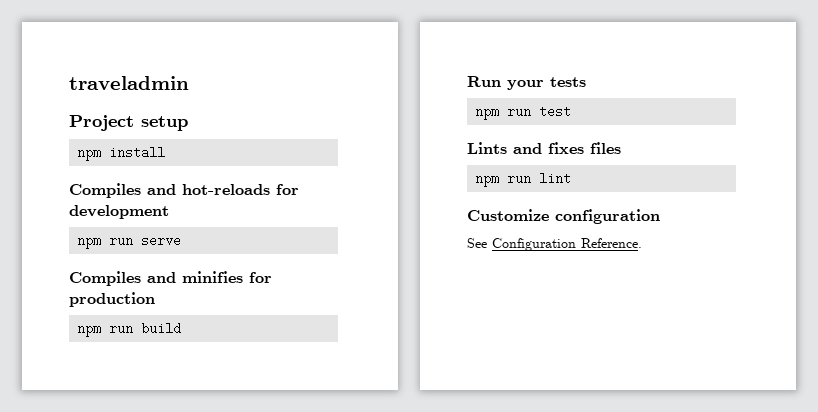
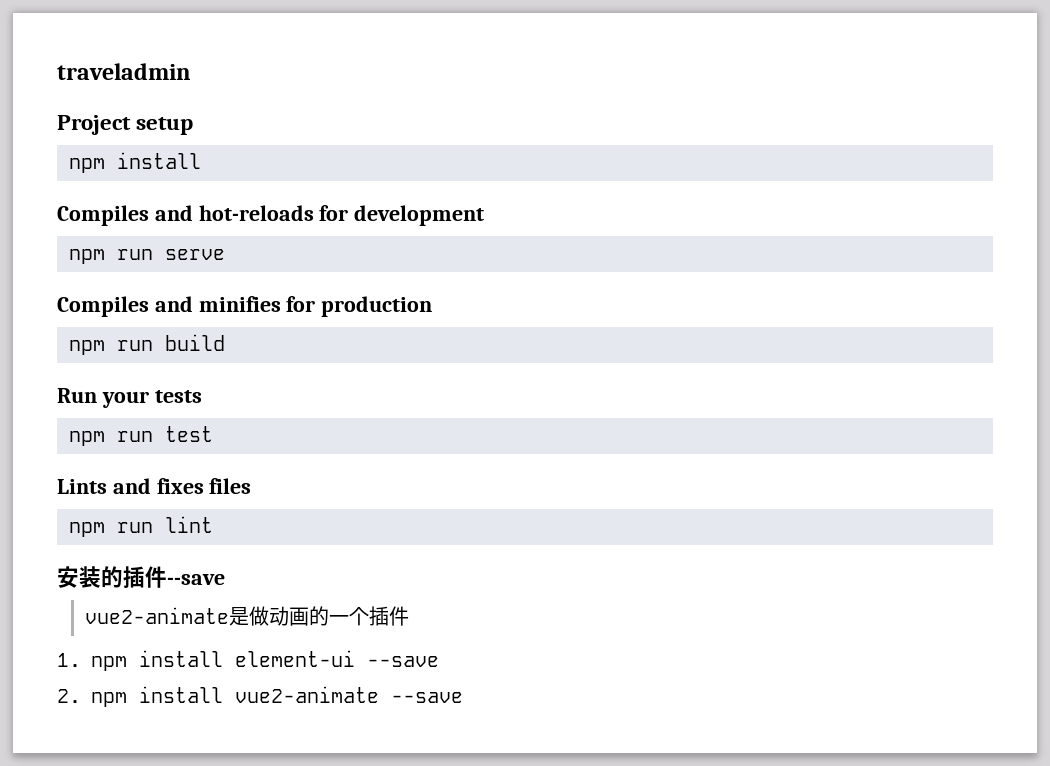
[467,209,660,224] [467,238,642,251] Customize configuration // See Configuration Reference. -> [57,566,225,588] [84,606,409,626] [57,650,439,671] [57,686,463,707] 安装的插件--save // vue2-animate是做动画的一个插件 // 1. npm install element-ui --save // 2. npm install vue2-animate --save

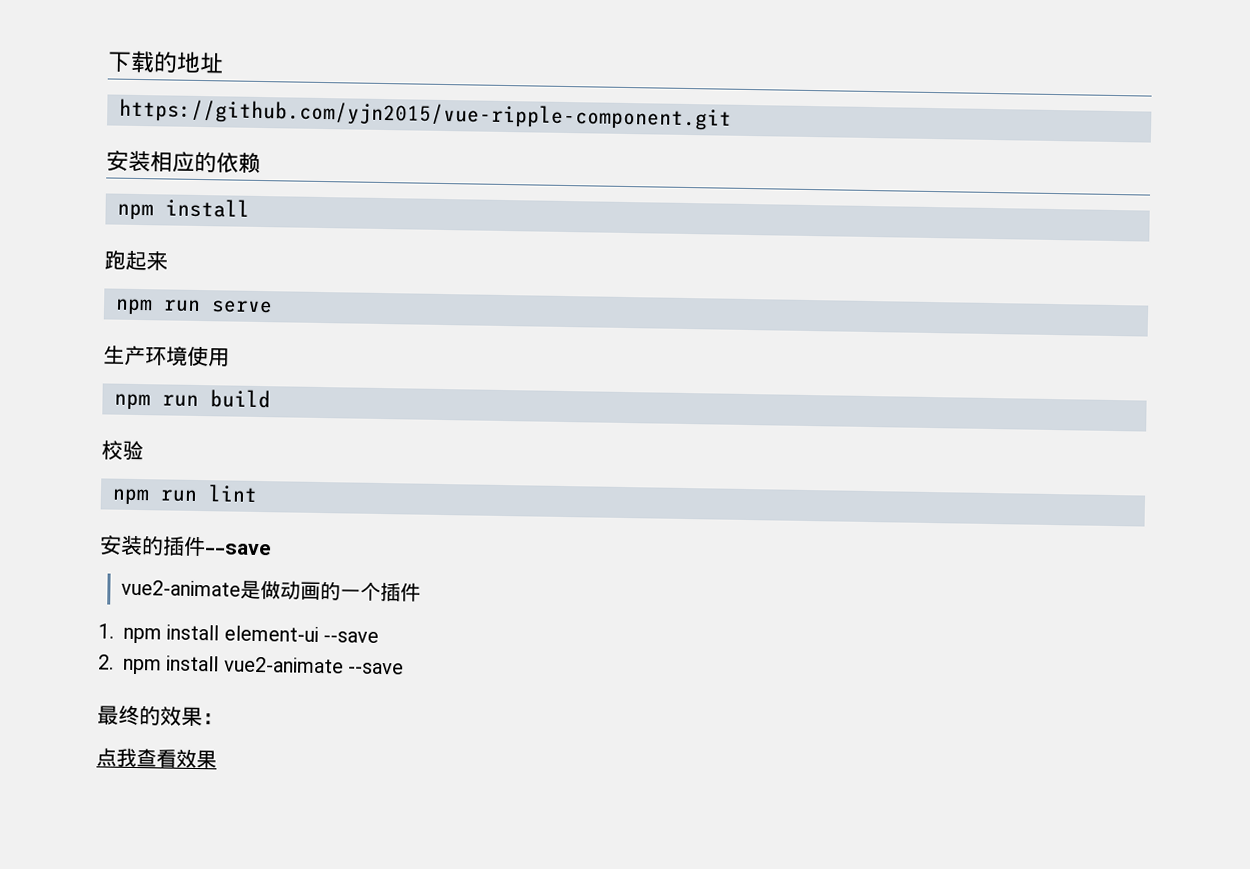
[57,63,191,80] [57,115,194,135] [69,152,201,173] [57,205,485,226] [69,249,225,264] [57,296,433,317] [69,334,225,355] [57,388,202,408] [69,426,213,446] [57,478,252,494] traveladmin // Project setup // npm install // Compiles and hot-reloads for development // npm run serve // Compiles and minifies for production // npm run build // Run your tests // npm run test // Lints and fixes files -> [107,50,224,74] [119,98,732,131] [106,150,261,173] [117,198,250,221] [104,249,168,272] [115,298,273,316] [103,345,230,367] [114,389,271,411] [101,440,144,461] 下载的地址 // https://github.com/yjn2015/vue-ripple-component.git // 安装相应的依赖 // npm install // 跑起来 // npm run serve // 生产环境使用 // npm run build // 校验
(463, 697) none -> [97,705,224,727] [96,747,217,769] // 最终的效果： // 点我查看效果

